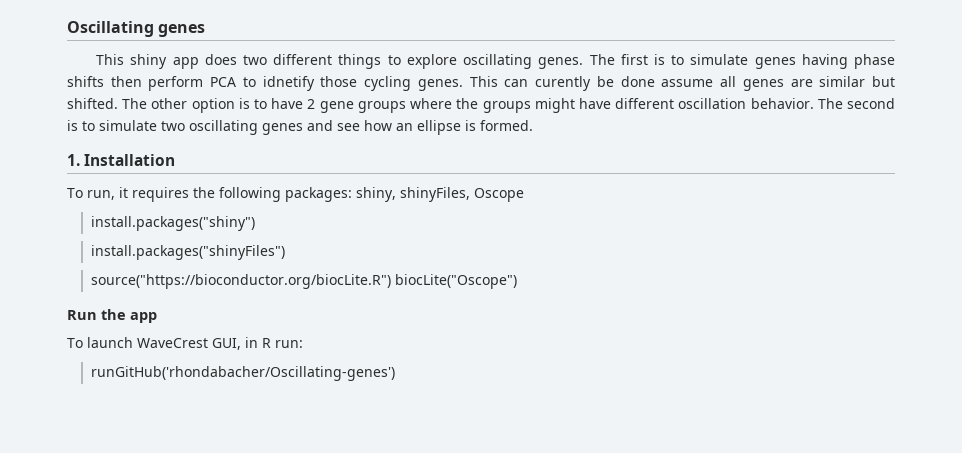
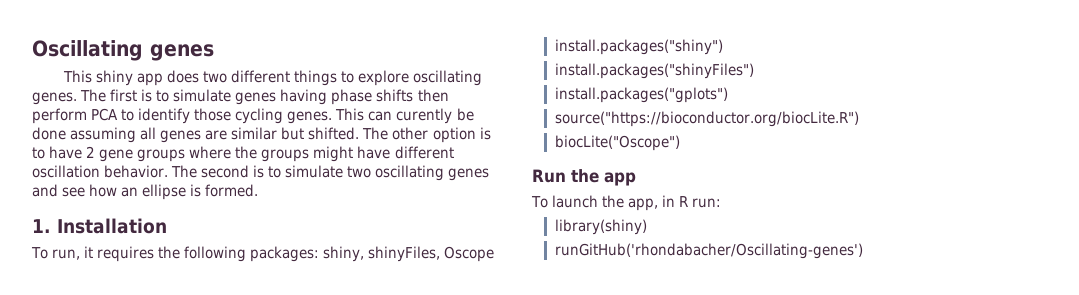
[262,76,315,91] idnetify -> [138,108,191,124] identify
[661,79,714,87] assume -> [70,127,137,143] assuming
(285, 252) none -> [554,87,728,103] // install.packages("gplots")
(391, 281) none -> (859, 119) //
[137,338,241,350] WaveCrest GUI, -> [602,195,659,211] the app,
(303, 344) none -> [554,219,647,235] // library(shiny)

